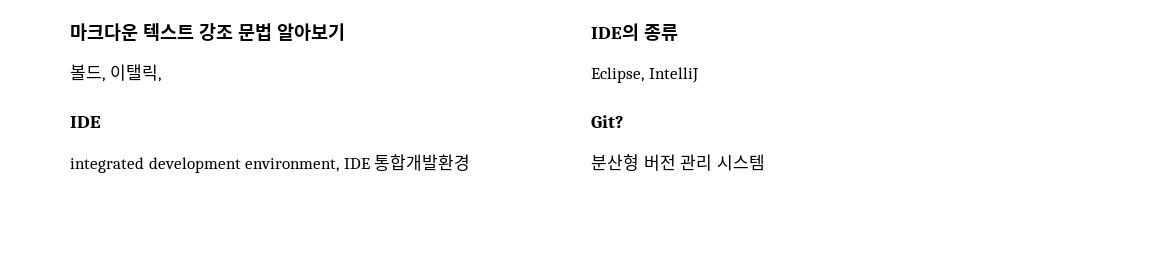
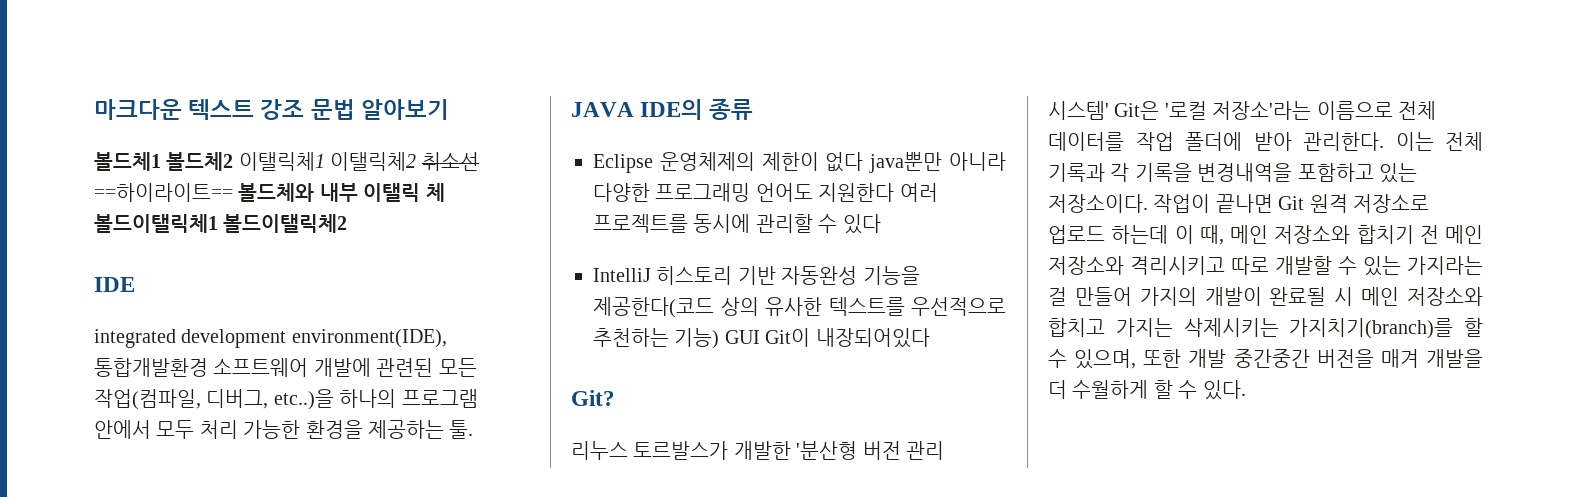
[70,64,161,82] 볼드, 이탤릭, -> [94,152,479,171] [94,183,445,202] [94,214,348,233] 볼드체1 볼드체2 이탤릭체1 이탤릭체2 취소선 ==하이라이트== 볼드체와 내부 이탤릭 체 볼드이탤릭체1 볼드이탤릭체2
[245,158,370,172] environment, IDE -> [291,329,447,348] environment(IDE),
[591,23,678,41] [591,67,698,83] [591,115,624,128] [591,154,765,171] // IDE의 종류 // Eclipse, IntelliJ // Git? // 분산형 버전 관리 시스템 -> [213,358,477,377] [94,389,478,410] [94,420,474,439] [571,99,754,120] [593,152,1006,173] [593,183,938,202] [593,214,881,234] [593,266,920,285] [593,297,1006,318] [593,328,930,349] [571,390,615,406] [571,441,944,460] [1048,101,1436,120] [1048,132,1483,151] [1048,163,1417,183] [1048,194,1429,213] [1048,225,1483,245] [1048,256,1483,276] [1048,287,1483,306] [1048,318,1483,339] [1048,349,1483,369] [1048,380,1246,400] 소프트웨어 개발에 관련된 모든 작업(컴파일, 디버그, etc..)을 하나의 프로그램 안에서 모두 처리 가능한 환경을 제공하는 툴. // JAVA IDE의 종류 // Eclipse 운영체제의 제한이 없다 java뿐만 아니라 다양한 프로그래밍 언어도 지원한다 여러 프로젝트를 동시에 관리할 수 있다 // IntelliJ 히스토리 기반 자동완성 기능을 제공한다(코드 상의 유사한 텍스트를 우선적으로 추천하는 기능) GUI Git이 내장되어있다 // Git? // 리누스 토르발스가 개발한 '분산형 버전 관리 시스템' Git은 '로컬 저장소'라는 이름으로 전체 데이터를 작업 폴더에 받아 관리한다. 이는 전체 기록과 각 기록을 변경내역을 포함하고 있는 저장소이다. 작업이 끝나면 Git 원격 저장소로 업로드 하는데 이 때, 메인 저장소와 합치기 전 메인 저장소와 격리시키고 따로 개발할 수 있는 가지라는 걸 만들어 가지의 개발이 완료될 시 메인 저장소와 합치고 가지는 삭제시키는 가지치기(branch)를 할 수 있으며, 또한 개발 중간중간 버전을 매겨 개발을 더 수월하게 할 수 있다.

